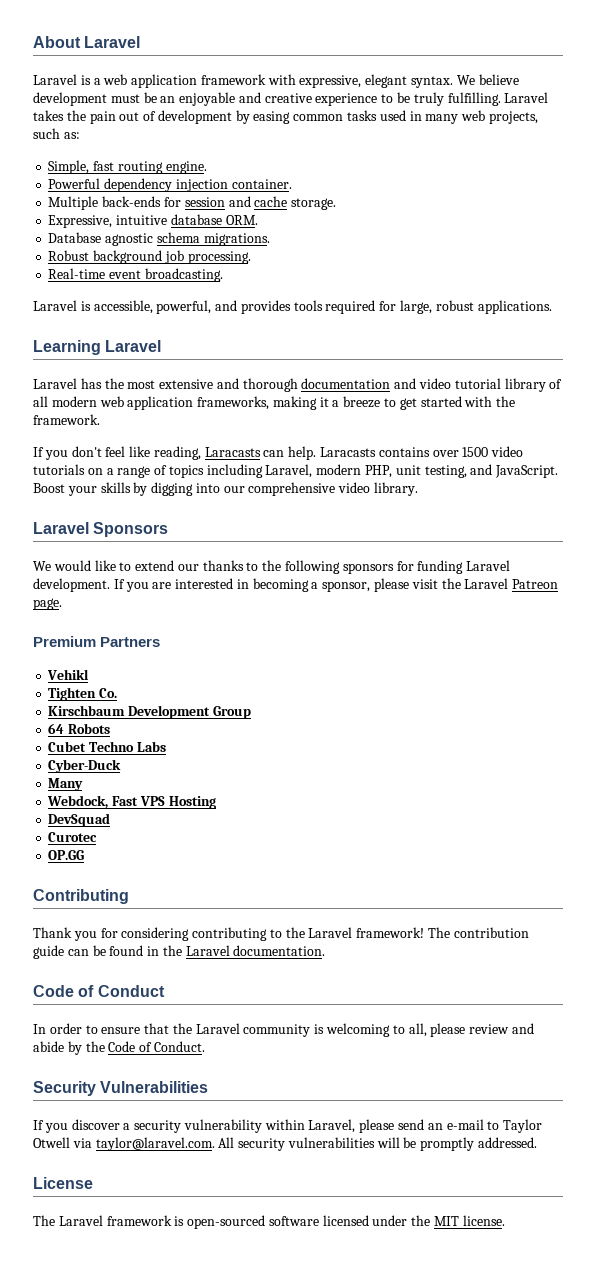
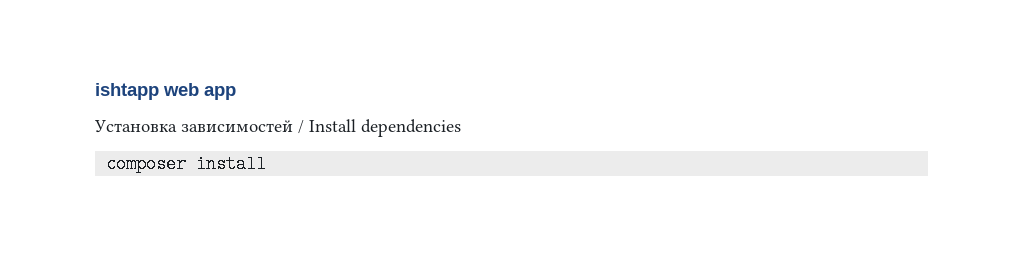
[33,36,141,48] [33,74,519,88] [33,92,549,106] [33,110,538,124] [33,128,80,139] [48,160,207,174] [48,178,292,192] [48,196,337,210] [48,214,258,228] [48,232,270,246] [48,250,251,264] [48,268,223,282] [33,300,552,314] [33,340,162,355] [33,378,563,392] [33,396,516,410] [33,414,100,425] [33,446,524,460] [33,464,559,478] [33,482,419,496] [33,522,169,537] [33,560,511,574] [33,578,559,592] [33,598,62,610] [33,636,161,647] [47,669,90,680] [48,687,118,701] [48,705,251,719] [48,723,111,734] [48,741,166,752] [48,759,122,773] [48,778,84,791] [47,795,216,809] [48,813,111,827] [48,832,98,842] [48,850,85,860] [33,889,129,904] [33,927,529,941] [33,945,326,959] [33,985,165,997] [33,1023,534,1037] [33,1041,205,1055] [33,1081,209,1096] [33,1119,543,1133] [33,1137,538,1151] [33,1177,93,1189] [33,1215,505,1229] About Laravel // Laravel is a web application framework with expressive, elegant syntax. We believe development must be an enjoyable and creative experience to be truly fulfilling. Laravel takes the pain out of development by easing common tasks used in many web projects, such as: // Simple, fast routing engine. // Powerful dependency injection container. // Multiple back-ends for session and cache storage. // Expressive, intuitive database ORM. // Database agnostic schema migrations. // Robust background job processing. // Real-time event broadcasting. // Laravel is accessible, powerful, and provides tools required for large, robust applications. // Learning Laravel // Laravel has the most extensive and thorough documentation and video tutorial library of all modern web application frameworks, making it a breeze to get started with the framework. // If you don't feel like reading, Laracasts can help. Laracasts contains over 1500 video tutorials on a range of topics including Laravel, modern PHP, unit testing, and JavaScript. Boost your skills by digging into our comprehensive video library. // Laravel Sponsors // We would like to extend our thanks to the following sponsors for funding Laravel development. If you are interested in becoming a sponsor, please visit the Laravel Patreon page. // Premium Partners // Vehikl // Tighten Co. // Kirschbaum Development Group // 64 Robots // Cubet Techno Labs // Cyber-Duck // Many // Webdock, Fast VPS Hosting // DevSquad // Curotec // OP.GG // Contributing // Thank you for considering contributing to the Laravel framework! The contribution guide can be found in the Laravel documentation. // Code of Conduct // In order to ensure that the Laravel community is welcoming to all, please review and abide by the Code of Conduct. // Security Vulnerabilities // If you discover a security vulnerability within Laravel, please send an e-mail to Taylor Otwell via taylor@laravel.com. All security vulnerabilities will be promptly addressed. // License // The Laravel framework is open-sourced software licensed under the MIT license. -> [95,83,236,100] [94,119,461,137] [106,155,267,173] ishtapp web app // Установка зависимостей / Install dependencies // composer install

